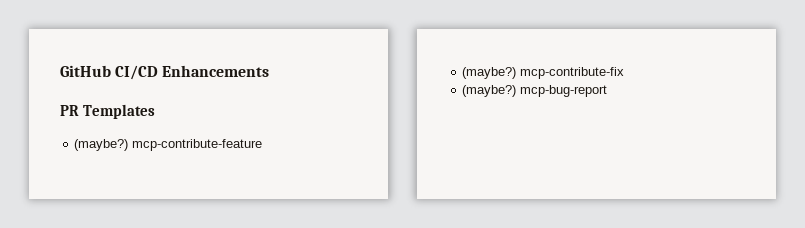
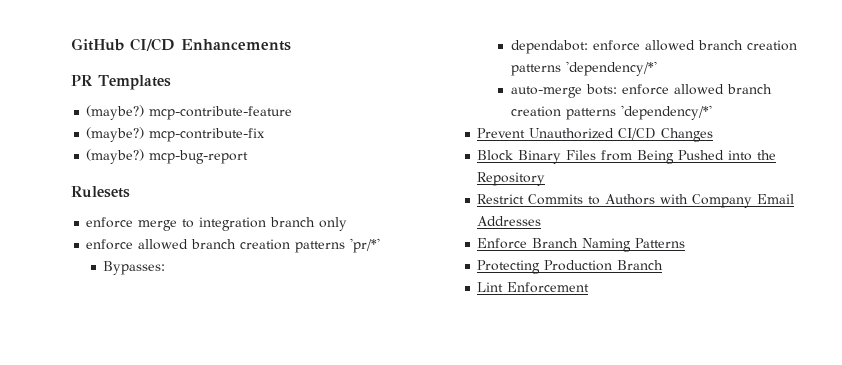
(608, 91) none -> [71,186,130,198] [86,217,348,231] [86,238,381,253] [103,261,166,275] [510,40,797,54] [510,61,657,76] [510,84,772,98] [510,105,712,120] [477,128,714,142] [477,150,777,164] [477,172,546,186] [477,194,795,208] [477,216,542,226] [477,238,686,252] [477,260,664,274] [477,282,590,293] // Rulesets // enforce merge to integration branch only // enforce allowed branch creation patterns 'pr/*' // Bypasses: // dependabot: enforce allowed branch creation patterns 'dependency/*' // auto-merge bots: enforce allowed branch creation patterns 'dependency/*' // Prevent Unauthorized CI/CD Changes // Block Binary Files from Being Pushed into the Repository // Restrict Commits to Authors with Company Email Addresses // Enforce Branch Naming Patterns // Protecting Production Branch // Lint Enforcement

